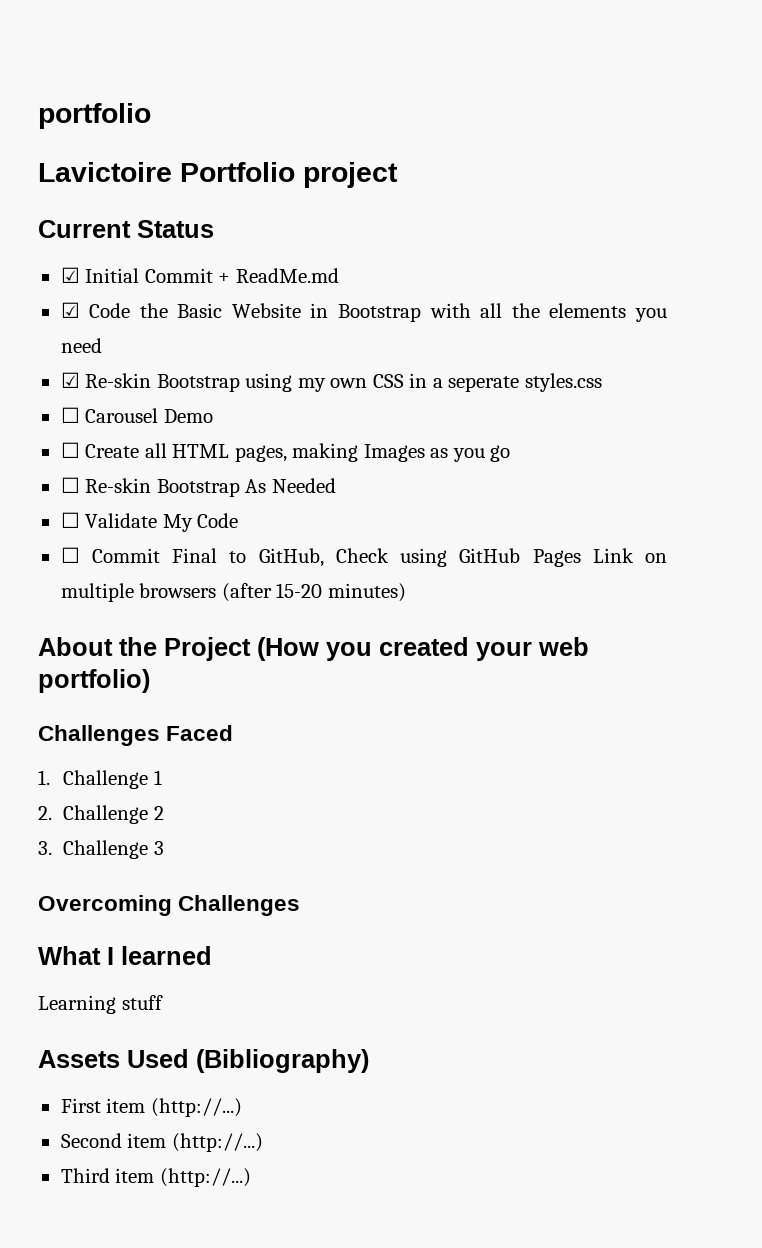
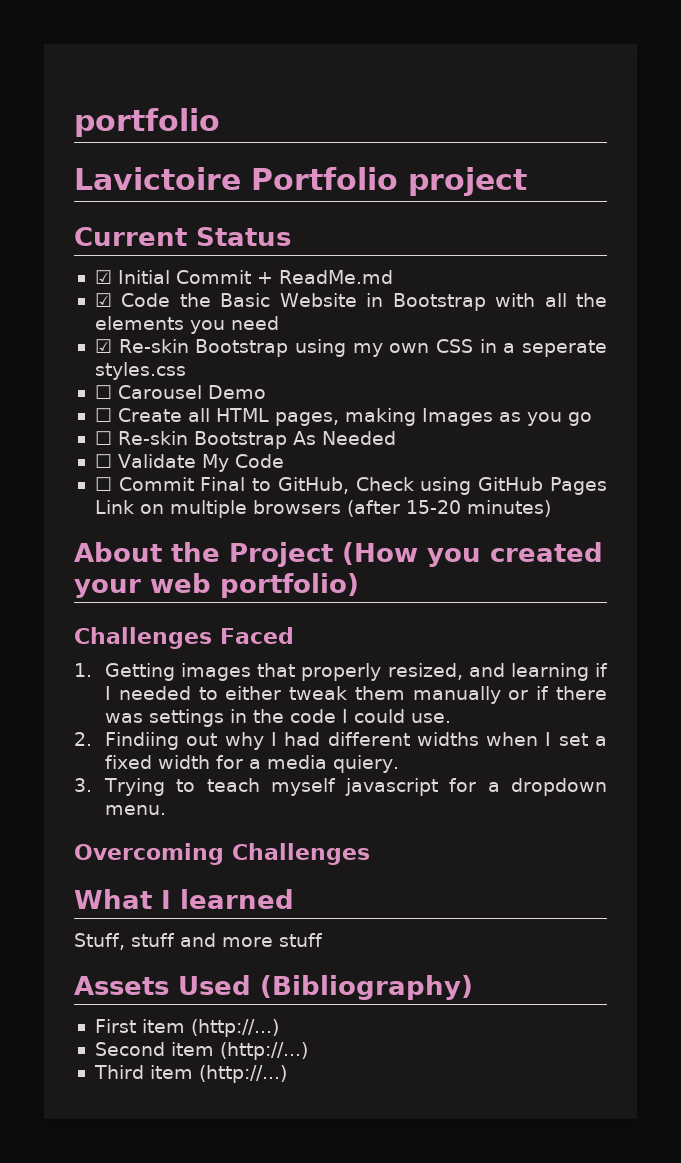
[63,770,163,789] [38,805,165,824] [38,840,165,859] Challenge 1 // 2. Challenge 2 // 3. Challenge 3 -> [105,663,609,681] [105,686,607,704] [105,709,452,727] [74,732,607,750] [105,755,400,773] [74,778,607,796] [105,805,167,815] Getting images that properly resized, and learning if I needed to either tweak them manually or if there was settings in the code I could use. // 2. Findiing out why I had different widths when I set a fixed width for a media quiery. // 3. Trying to teach myself javascript for a dropdown menu.
[38,995,116,1014] Learning -> [74,933,273,950] Stuff, stuff and more

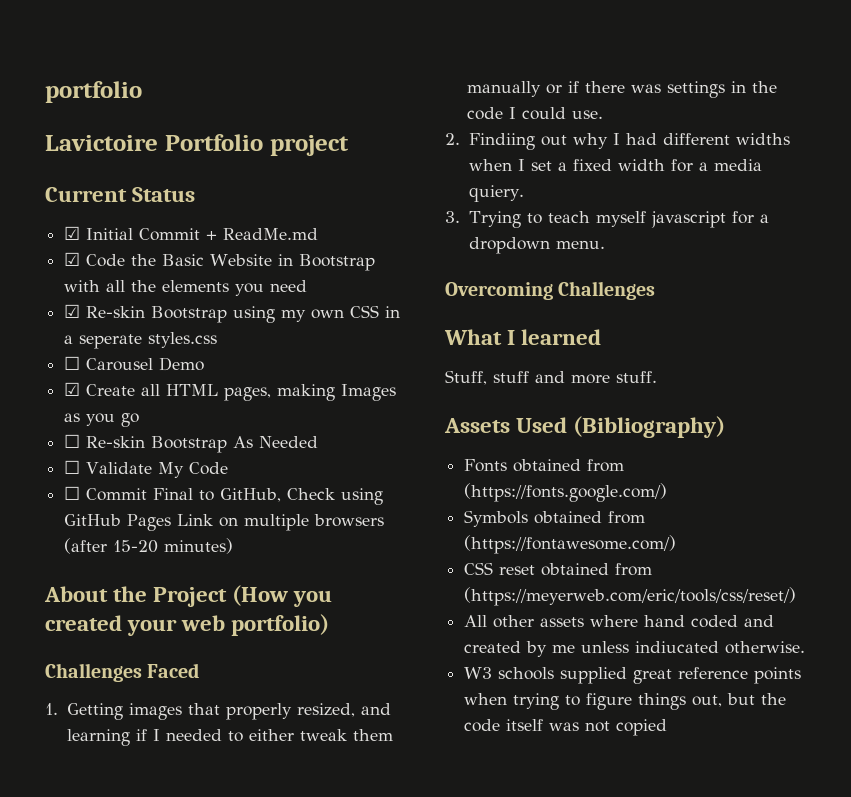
[94,408,112,422] ☐ -> [64,382,81,396] ☑
[279,933,323,947] stuff -> [616,371,657,383] stuff.
[94,1019,279,1037] [94,1042,308,1060] [93,1065,287,1083] First item (http://...) // Second item (http://...) // Third item (http://...) -> [464,459,625,472] [464,483,668,502] [464,510,646,527] [464,535,677,554] [464,562,653,576] [464,587,797,606] [464,615,775,628] [464,641,806,657] [464,667,802,684] [464,693,787,710] [464,719,668,736] Fonts obtained from (https://fonts.google.com/) // Symbols obtained from (https://fontawesome.com/) // CSS reset obtained from (https://meyerweb.com/eric/tools/css/reset/) // All other assets where hand coded and created by me unless indiucated otherwise. // W3 schools supplied great reference points when trying to figure things out, but the code itself was not copied

